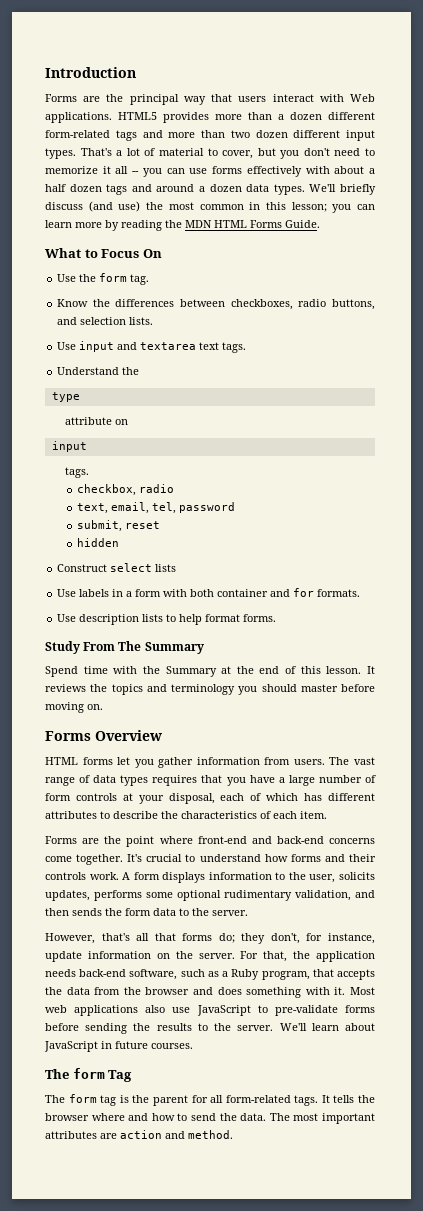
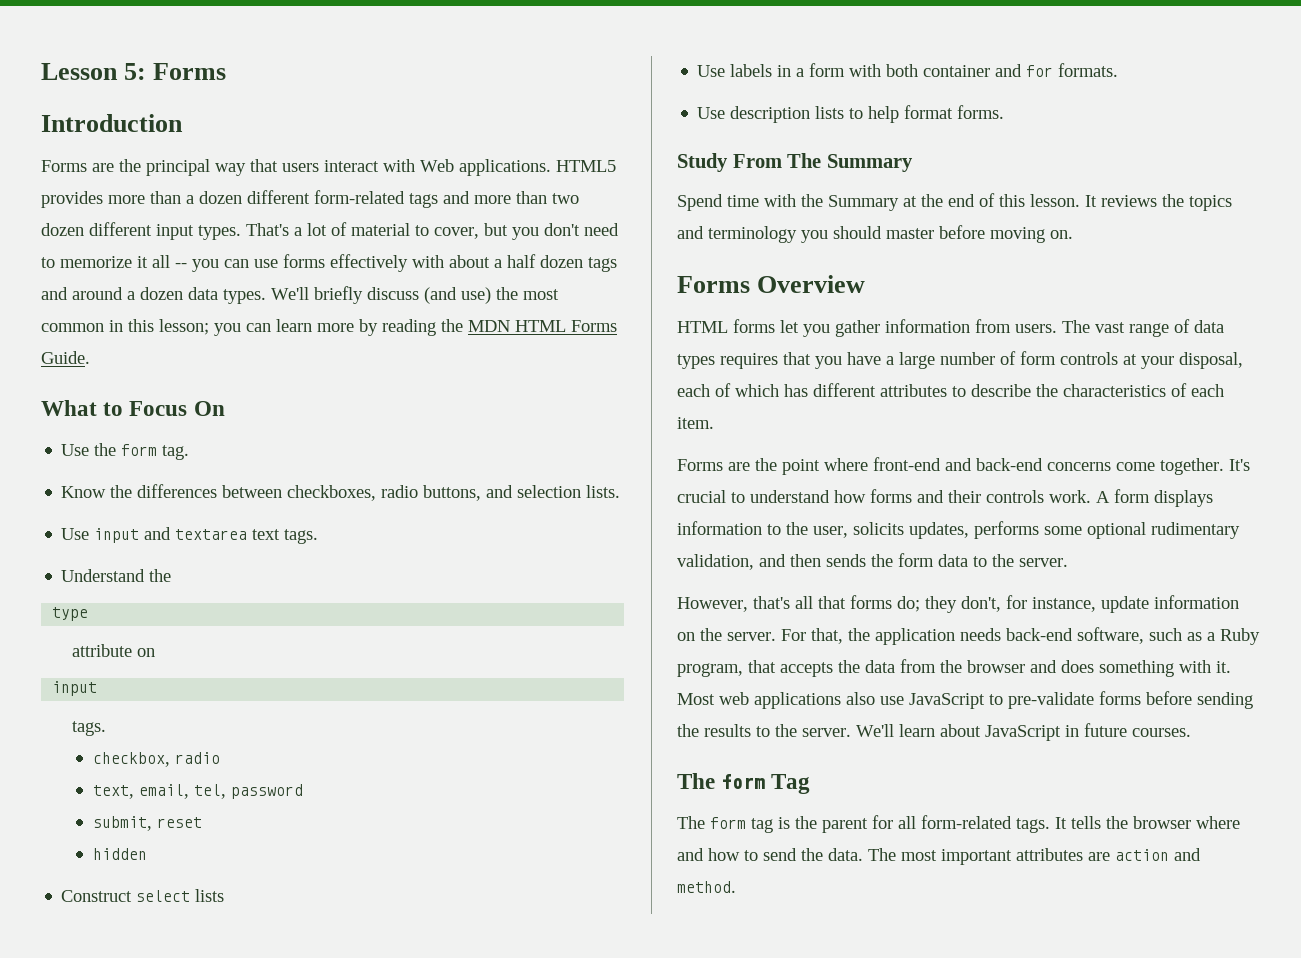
(45, 72) none -> [41,63,227,80] Lesson 5: Forms //

